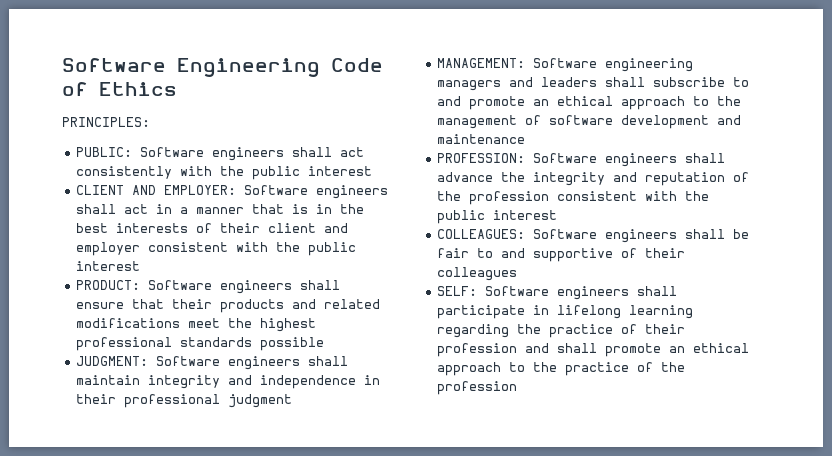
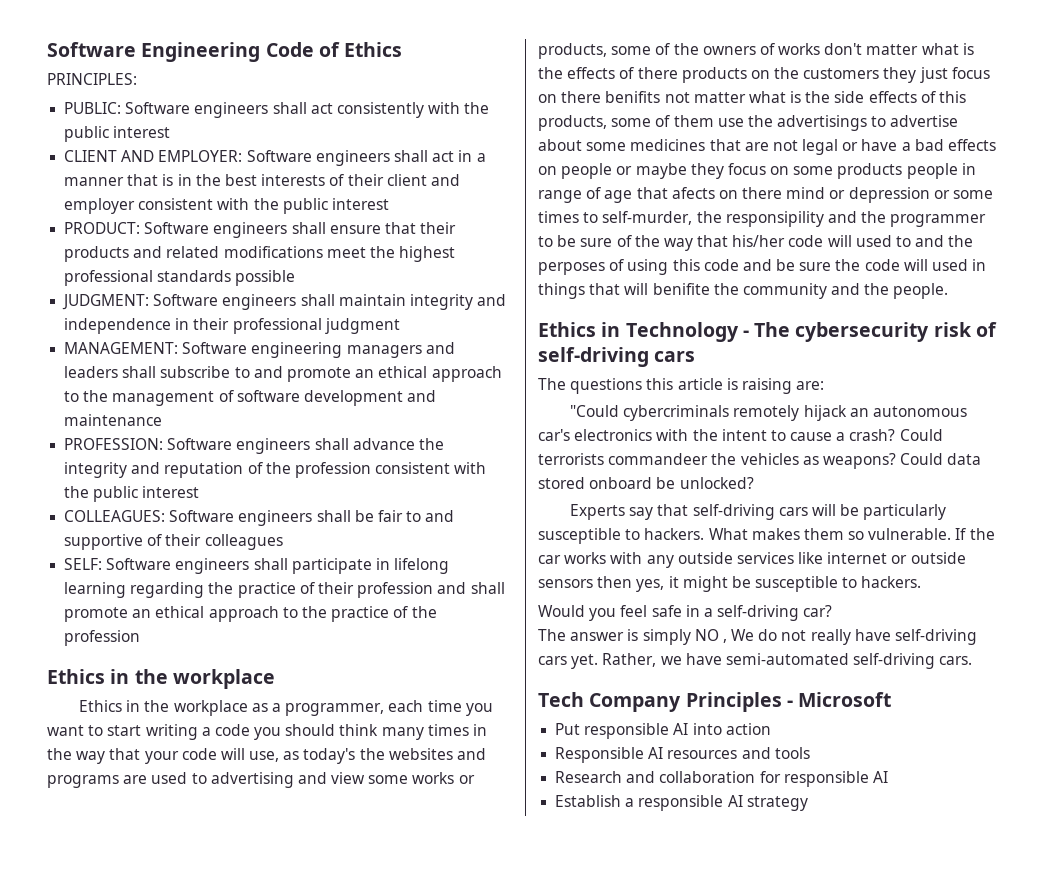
(518, 388) none -> [47,669,275,689] [79,700,493,716] [47,724,488,740] [47,748,487,764] [47,772,475,788] [538,43,974,59] [538,67,990,83] [538,91,967,103] [538,115,959,131] [538,139,997,155] [538,163,976,179] [538,187,994,203] [538,211,987,227] [538,235,974,251] [538,259,987,275] [538,283,949,299] [538,322,997,342] [538,347,696,367] [538,378,825,394] [570,405,968,421] [538,429,943,441] [538,453,982,469] [538,477,754,489] [570,504,947,520] [538,528,995,544] [538,552,966,568] [538,576,922,592] [538,605,833,621] [538,629,978,645] [538,653,973,669] [538,692,892,712] [555,723,771,739] [555,747,810,763] [555,771,888,787] [555,795,808,811] // Ethics in the workplace // Ethics in the workplace as a programmer, each time you want to start writing a code you should think many times in the way that your code will use, as today's the websites and programs are used to advertising and view some works or products, some of the owners of works don't matter what is the effects of there products on the customers they just focus on there benifits not matter what is the side effects of this products, some of them use the advertisings to advertise about some medicines that are not legal or have a bad effects on people or maybe they focus on some products people in range of age that afects on there mind or depression or some times to self-murder, the responsipility and the programmer to be sure of the way that his/her code will used to and the perposes of using this code and be sure the code will used in things that will benifite the community and the people. // Ethics in Technology - The cybersecurity risk of self-driving cars // The questions this article is raising are: // "Could cybercriminals remotely hijack an autonomous car's electronics with the intent to cause a crash? Could terrorists commandeer the vehicles as weapons? Could data stored onboard be unlocked? // Experts say that self-driving cars will be particularly susceptible to hackers. What makes them so vulnerable. If the car works with any outside services like internet or outside sensors then yes, it might be susceptible to hackers. // Would you feel safe in a self-driving car? // The answer is simply NO , We do not really have self-driving cars yet. Rather, we have semi-automated self-driving cars. // Tech Company Principles - Microsoft // Put responsible AI into action // Responsible AI resources and tools // Research and collaboration for responsible AI // Establish a responsible AI strategy

